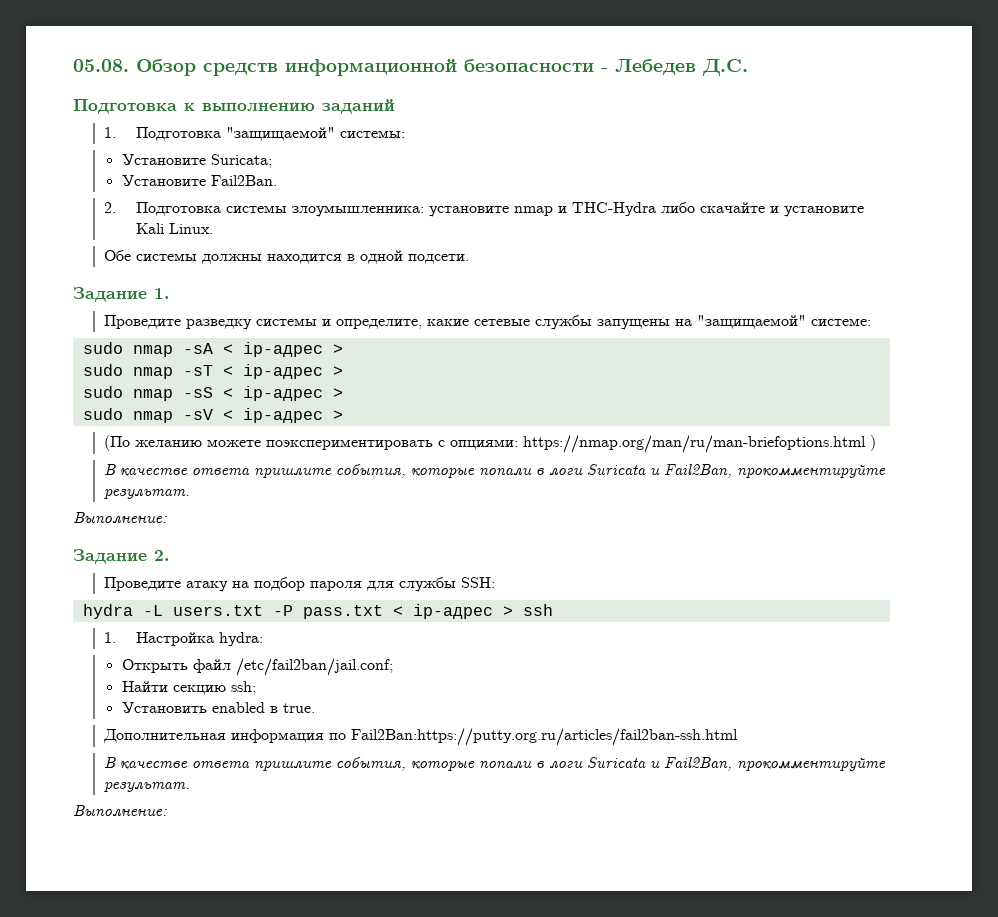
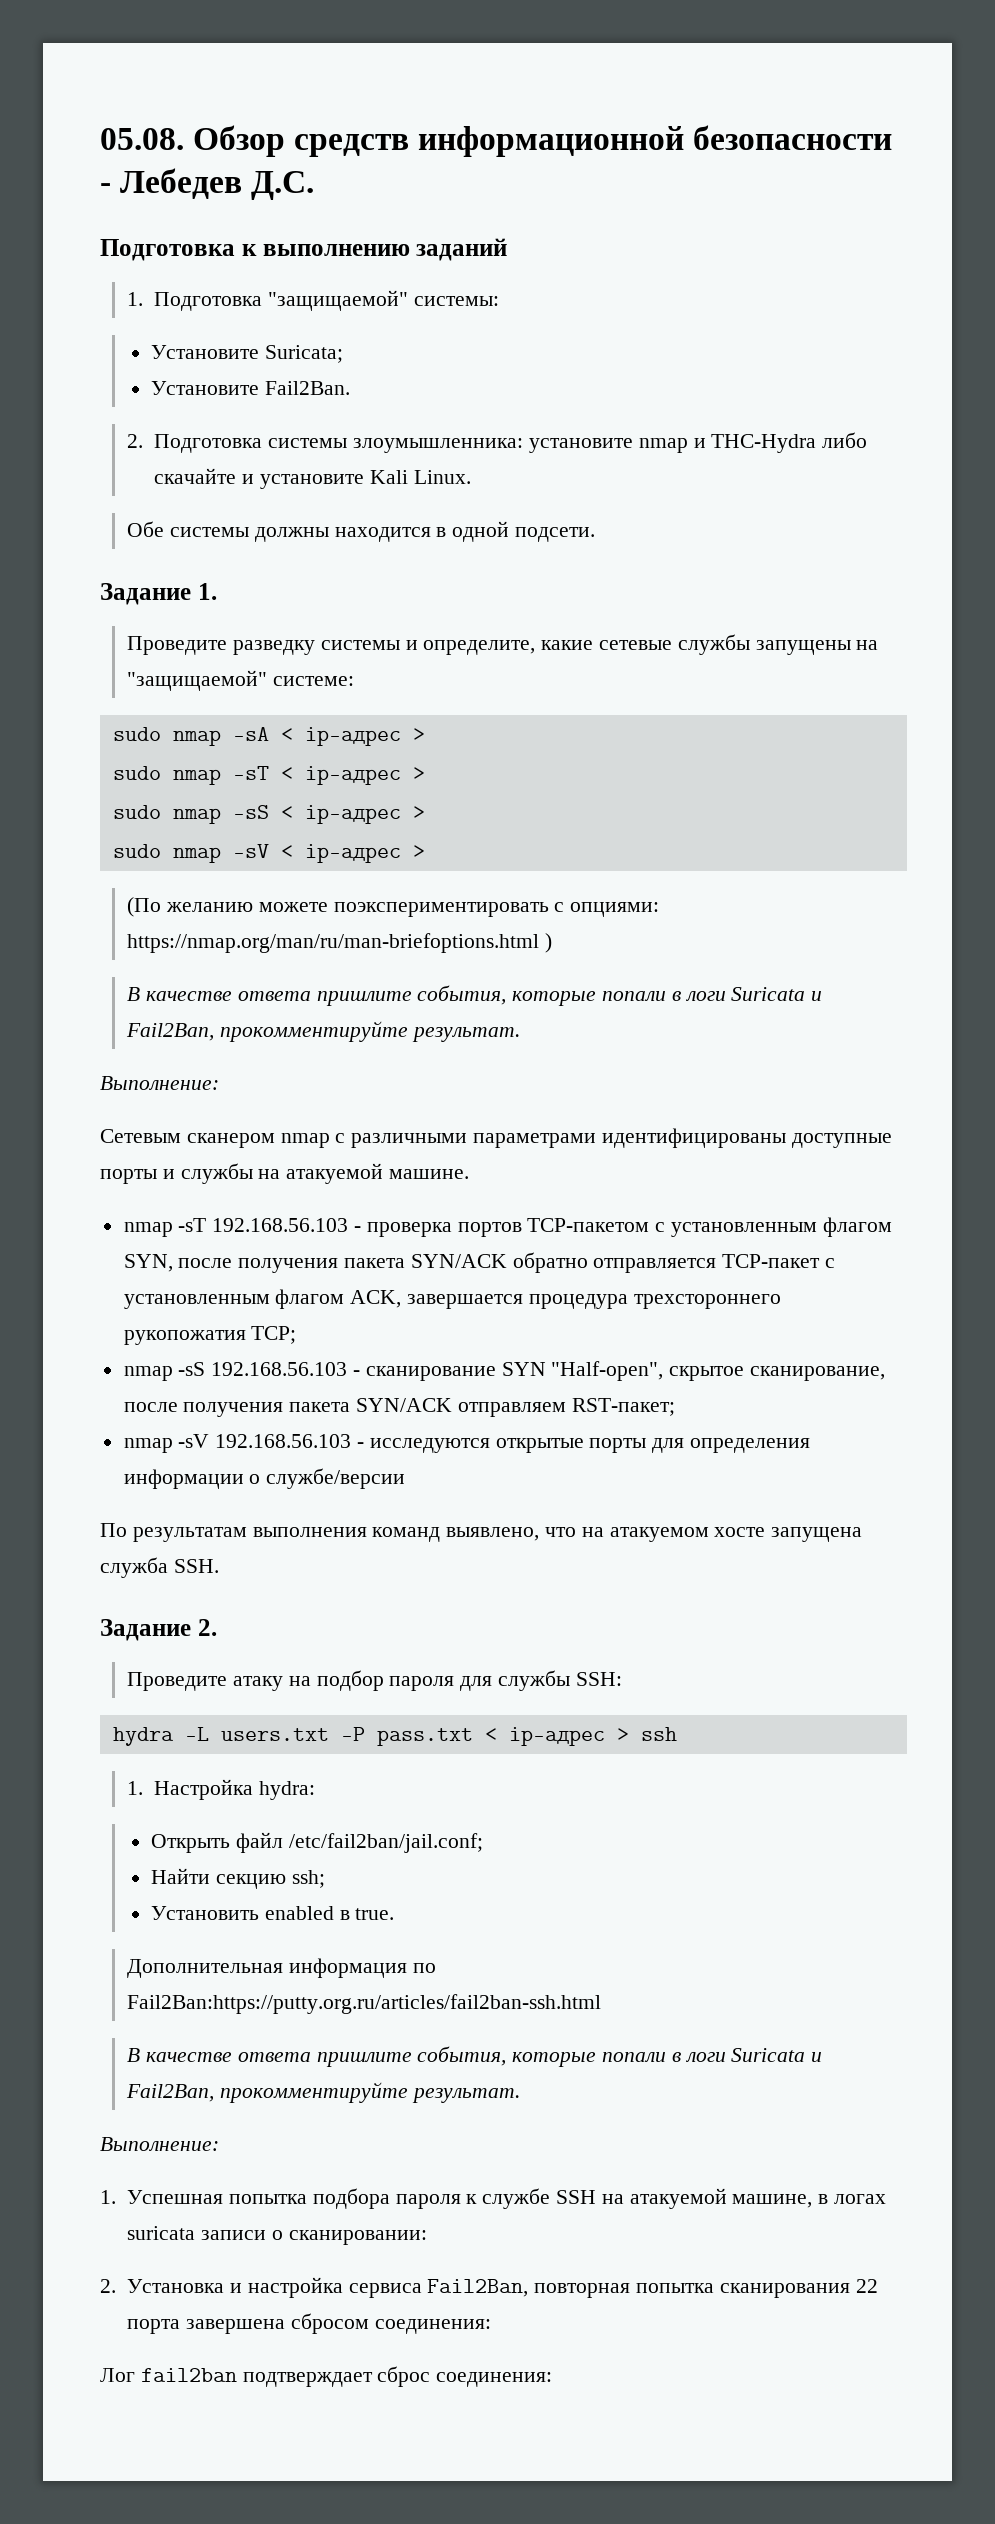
(167, 518) none -> [100,1128,892,1148] [100,1163,470,1184] [123,1217,892,1237] [123,1252,836,1273] [123,1289,781,1309] [123,1326,297,1345] [123,1361,886,1381] [123,1398,675,1417] [123,1434,811,1453] [123,1468,406,1489] [100,1523,863,1542] [100,1557,219,1578] // Сетевым сканером nmap с различными параметрами идентифицированы доступные порты и службы на атакуемой машине. // nmap -sT 192.168.56.103 - проверка портов TCP-пакетом с установленным флагом SYN, после получения пакета SYN/ACK обратно отправляется TCP-пакет с установленным флагом ACK, завершается процедура трехстороннего рукопожатия TCP; // nmap -sS 192.168.56.103 - сканирование SYN "Half-open", скрытое сканирование, после получения пакета SYN/ACK отправляем RST-пакет; // nmap -sV 192.168.56.103 - исследуются открытые порты для определения информации о службе/версии // По результатам выполнения команд выявлено, что на атакуемом хосте запущена служба SSH.
(167, 811) none -> [100,2188,887,2209] [127,2226,427,2245] [100,2277,878,2298] [127,2313,491,2334] [100,2366,553,2387] // 1. Успешная попытка подбора пароля к службе SSH на атакуемой машине, в логах suricata записи о сканировании: // 2. Установка и настройка сервиса Fail2Ban, повторная попытка сканирования 22 порта завершена сбросом соединения: // Лог fail2ban подтверждает сброс соединения:

